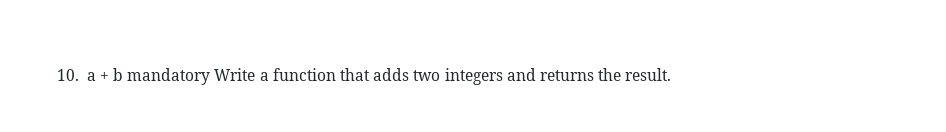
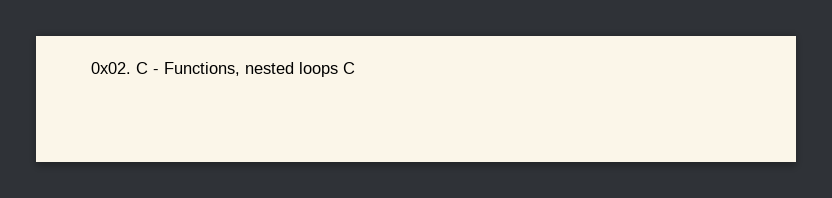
[57,68,672,85] 10. a + b mandatory Write a function that adds two integers and returns the result. -> [91,62,355,77] 0x02. C - Functions, nested loops C

